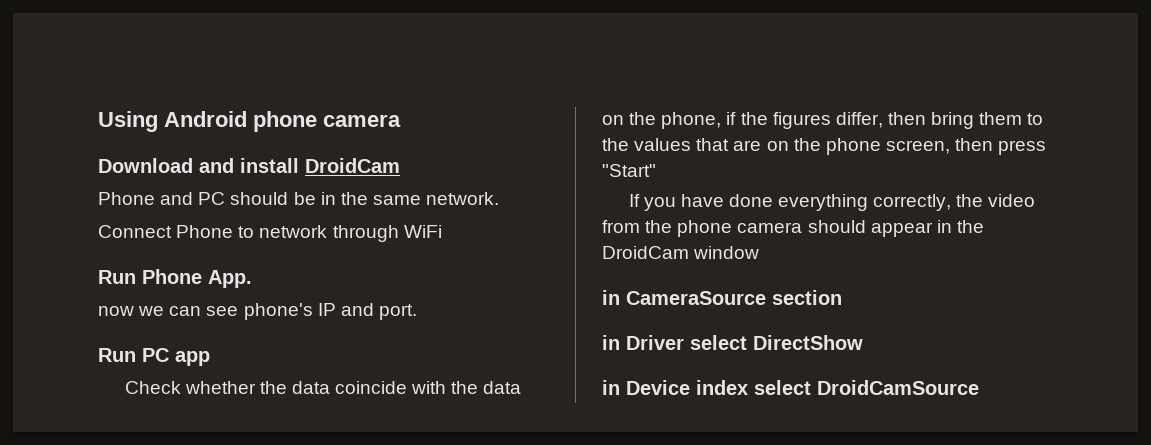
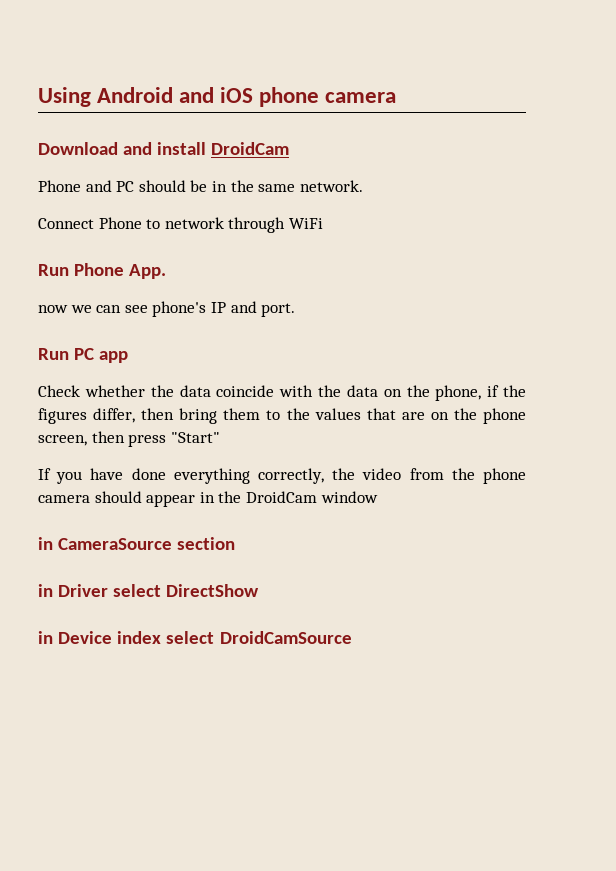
(247, 119) none -> [179,87,254,103] and iOS

